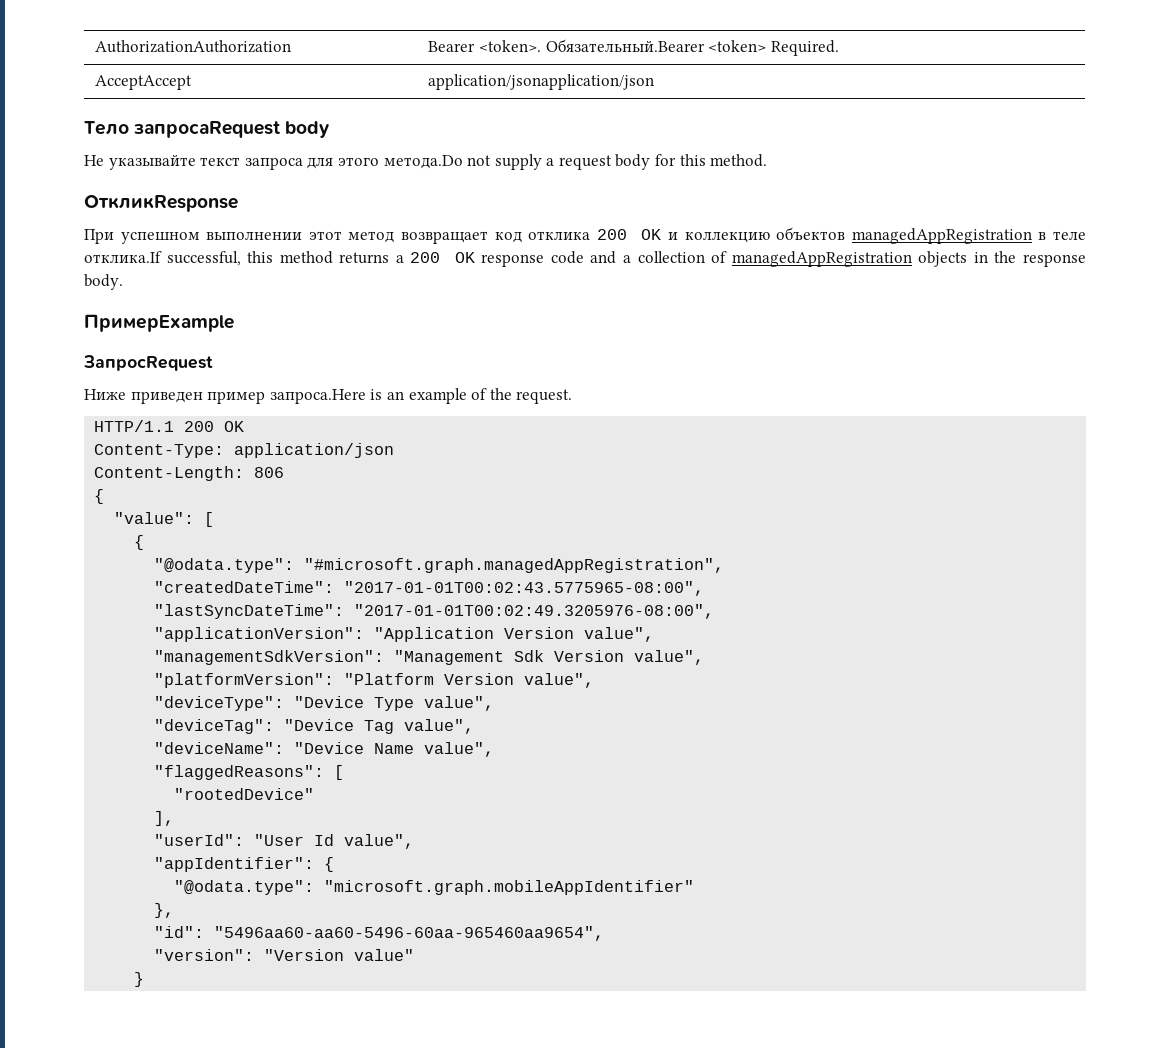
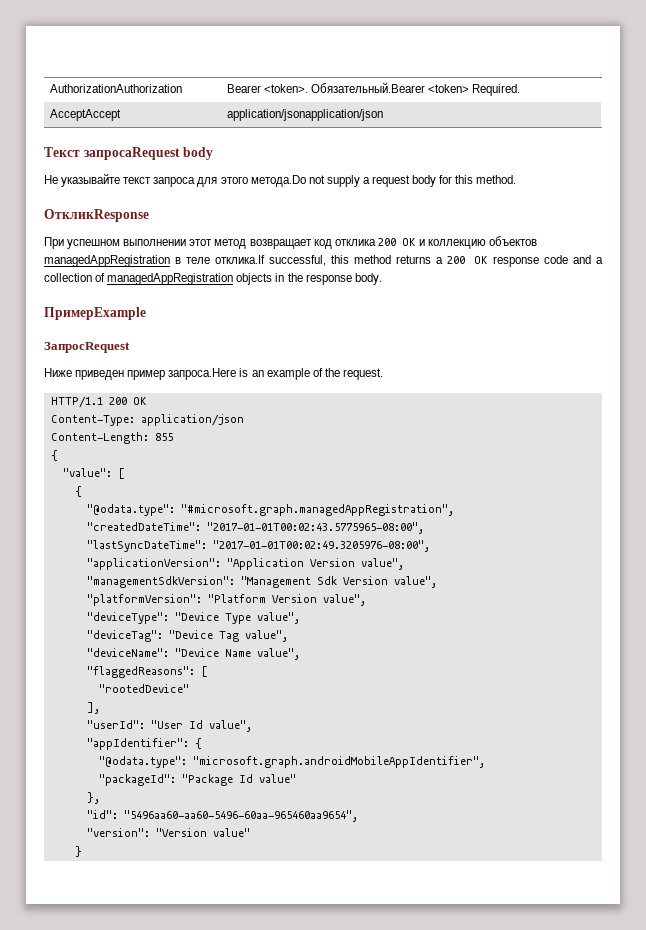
[84,121,129,135] Тело -> [44,147,80,157] Текст
[254,467,285,478] 806 -> [154,433,173,441] 855
[324,880,695,895] "microsoft.graph.mobileAppIdentifier" -> [192,756,485,768] [98,774,296,786] "microsoft.graph.androidMobileAppIdentifier", // "packageId": "Package Id value"

